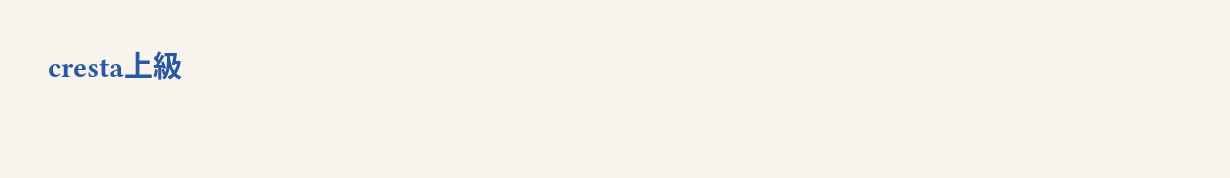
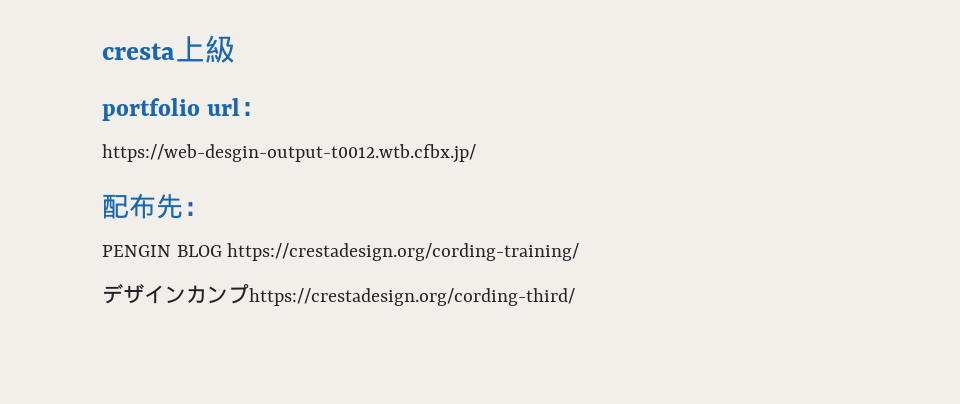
(182, 65) none -> [102,98,268,121] [102,144,476,163] [102,193,210,219] [102,243,580,261] [102,283,575,306] // portfolio url： // https://web-desgin-output-t0012.wtb.cfbx.jp/ // 配布先： // PENGIN BLOG https://crestadesign.org/cording-training/ // デザインカンプhttps://crestadesign.org/cording-third/

